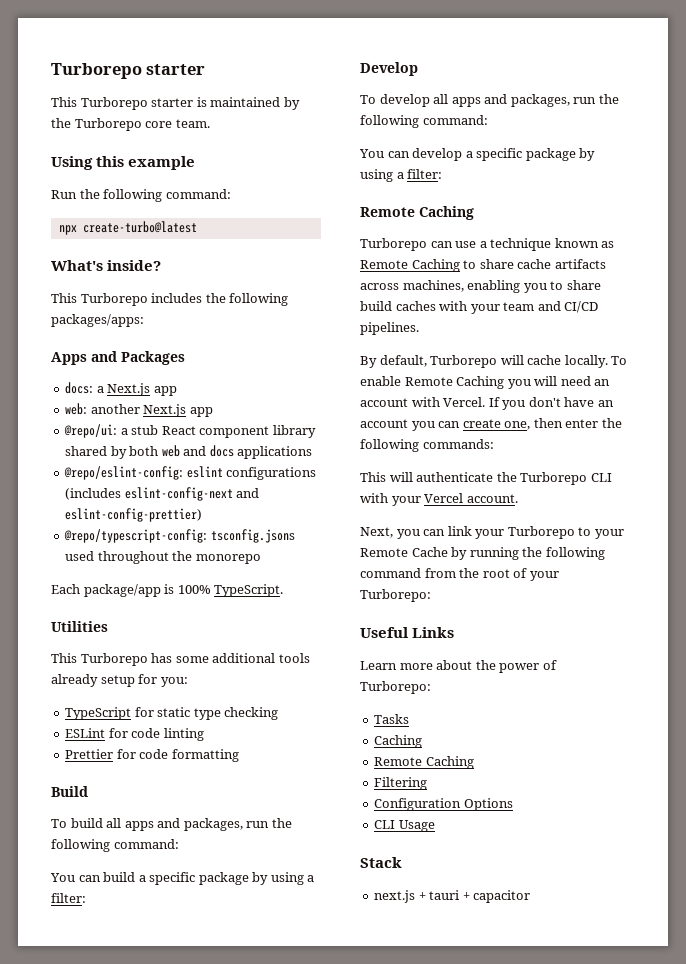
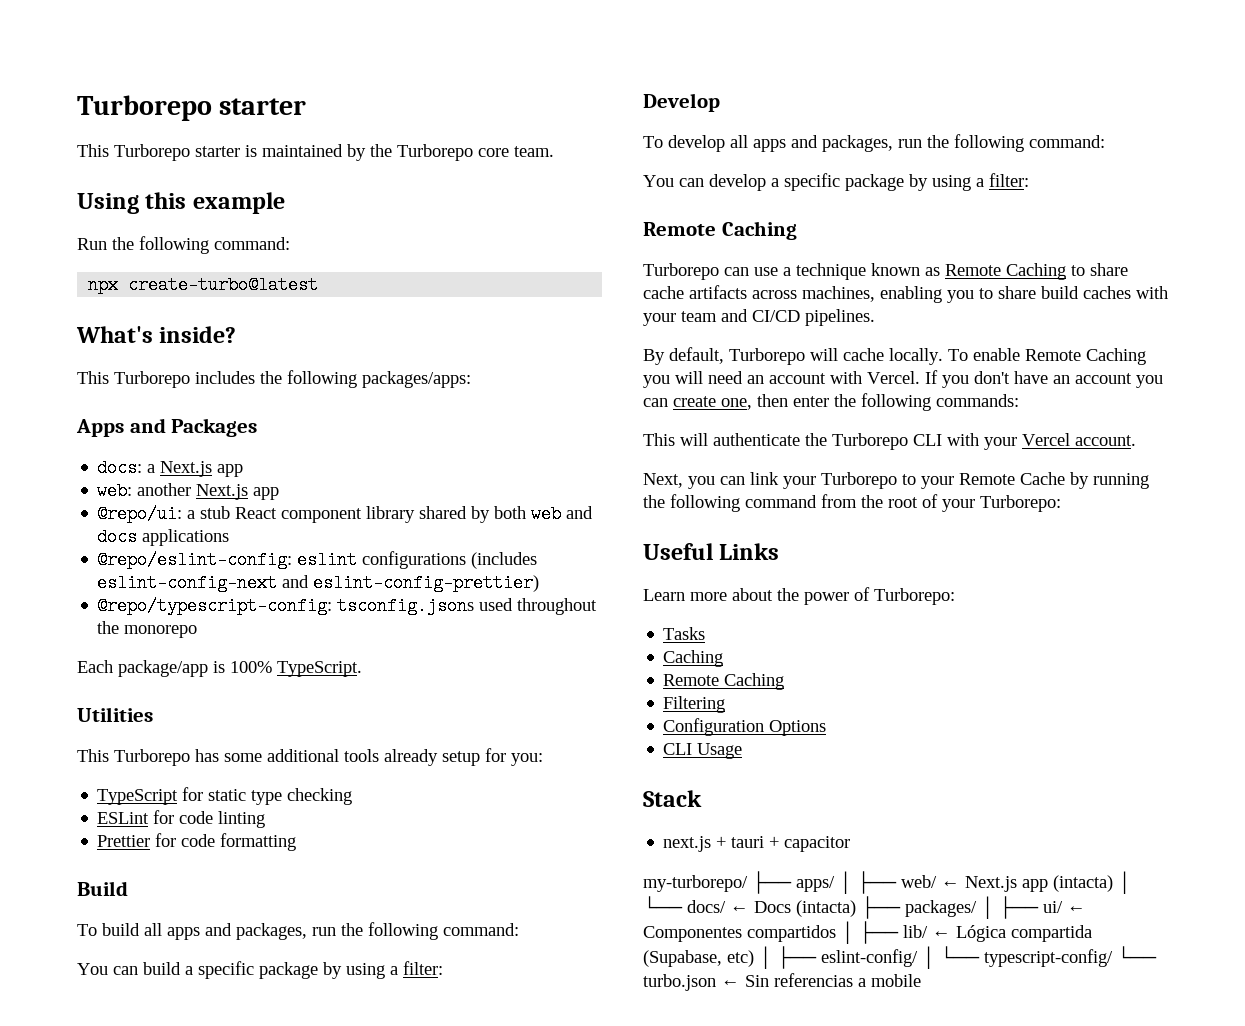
(531, 896) none -> [643,871,1131,894] [643,896,1086,919] [643,921,1092,944] [643,946,1157,969] [643,973,921,991] // my-turborepo/ ├── apps/ │ ├── web/ ← Next.js app (intacta) │ └── docs/ ← Docs (intacta) ├── packages/ │ ├── ui/ ← Componentes compartidos │ ├── lib/ ← Lógica compartida (Supabase, etc) │ ├── eslint-config/ │ └── typescript-config/ └── turbo.json ← Sin referencias a mobile

